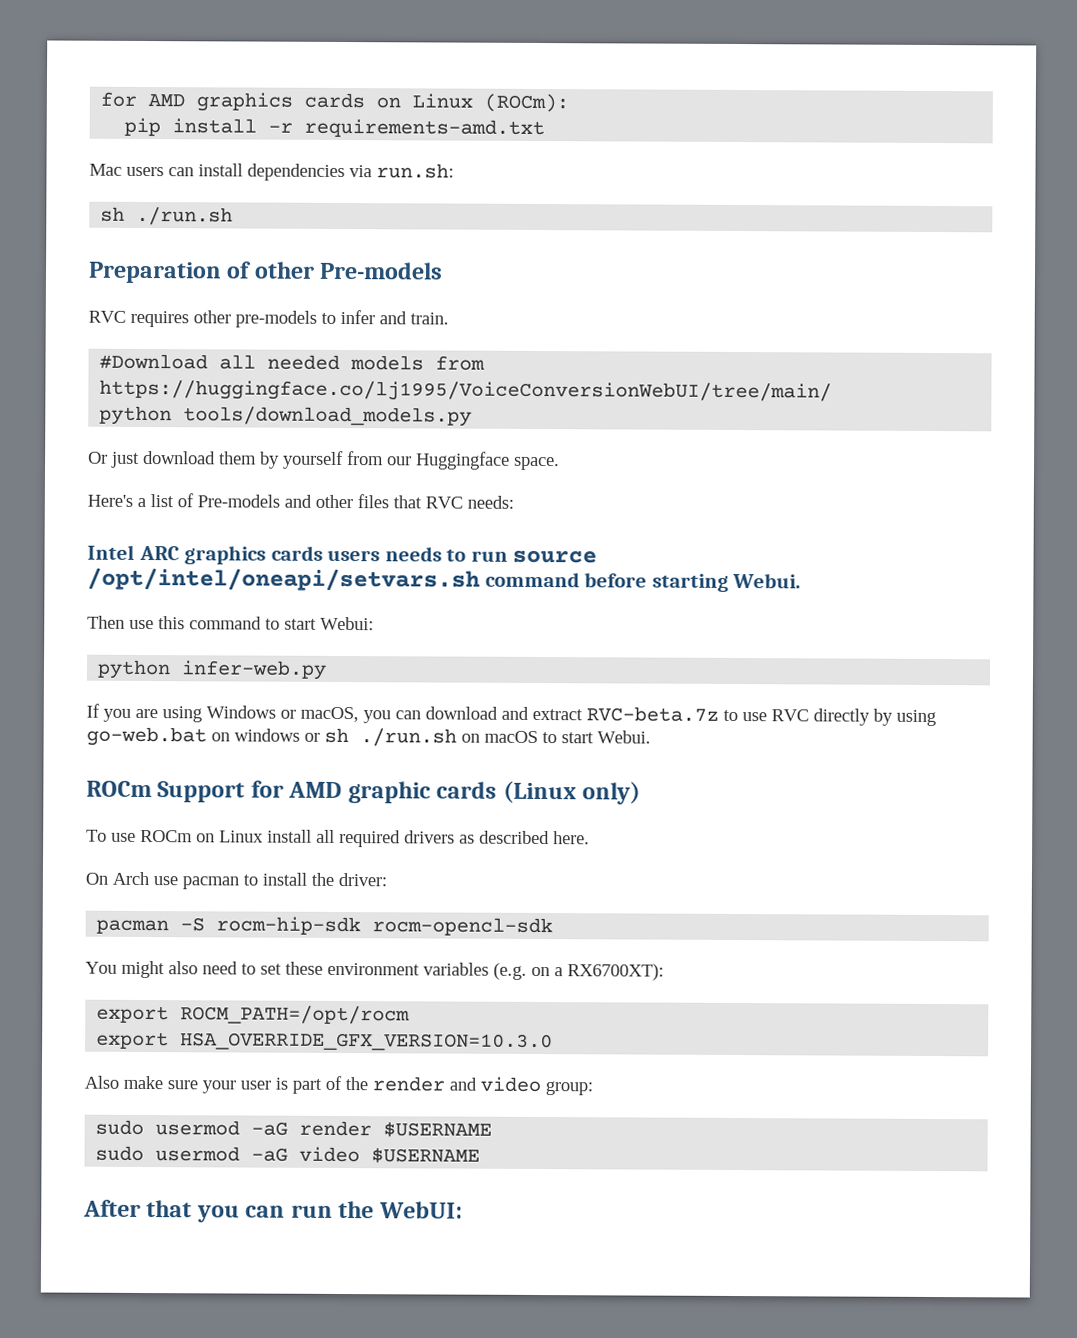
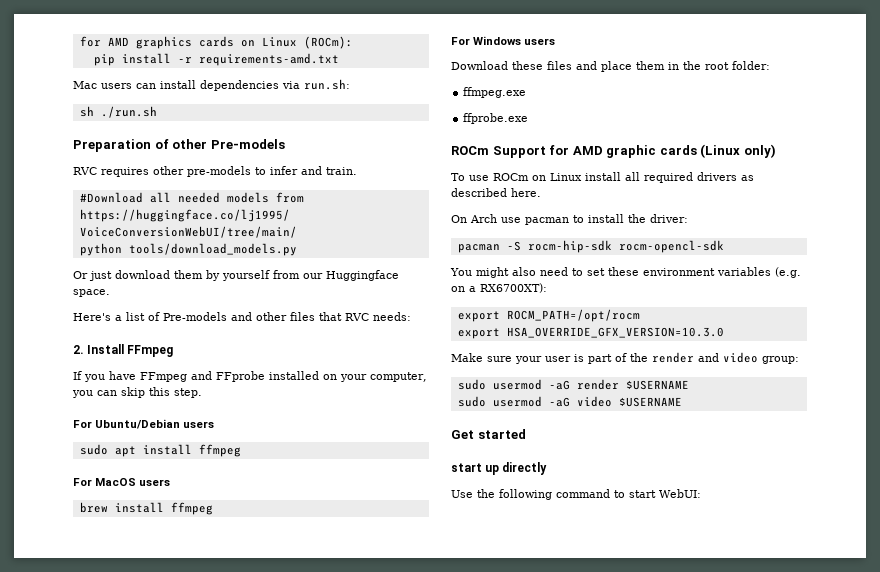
[87,544,598,565] [87,567,802,592] [87,615,374,631] [97,659,328,680] [86,703,936,727] [86,726,651,747] Intel ARC graphics cards users needs to run source /opt/intel/oneapi/setvars.sh command before starting Webui. // Then use this command to start Webui: // python infer-web.py // If you are using Windows or macOS, you can download and extract RVC-beta.7z to use RVC directly by using go-web.bat on windows or sh ./run.sh on macOS to start Webui. -> [73,344,174,357] [73,371,427,382] [72,387,202,398] [73,419,215,429] [79,444,241,457] [73,478,171,486] [79,502,213,515] [451,36,556,45] [451,61,770,72] [463,87,527,98] [463,113,529,124] 2. Install FFmpeg // If you have FFmpeg and FFprobe installed on your computer, you can skip this step. // For Ubuntu/Debian users // sudo apt install ffmpeg // For MacOS users // brew install ffmpeg // For Windows users // Download these files and place them in the root folder: // ffmpeg.exe // ffprobe.exe
[84,1075,163,1090] Also make -> [451,353,483,362] Make
[83,1199,375,1223] After that you can run the -> [451,429,526,439] [451,462,548,475] [451,489,656,500] Get started // start up directly // Use the following command to start

